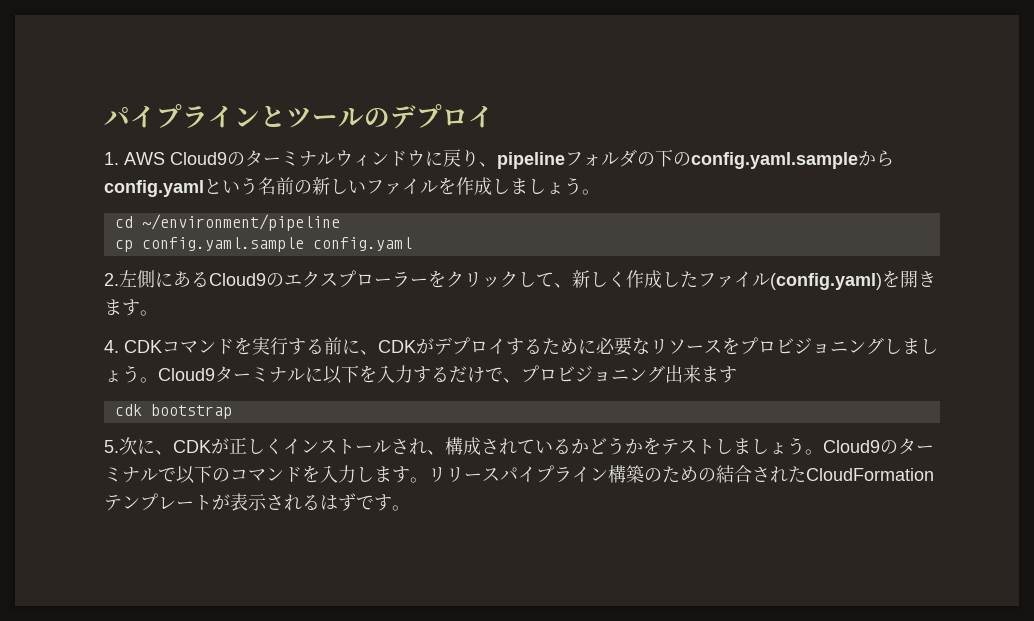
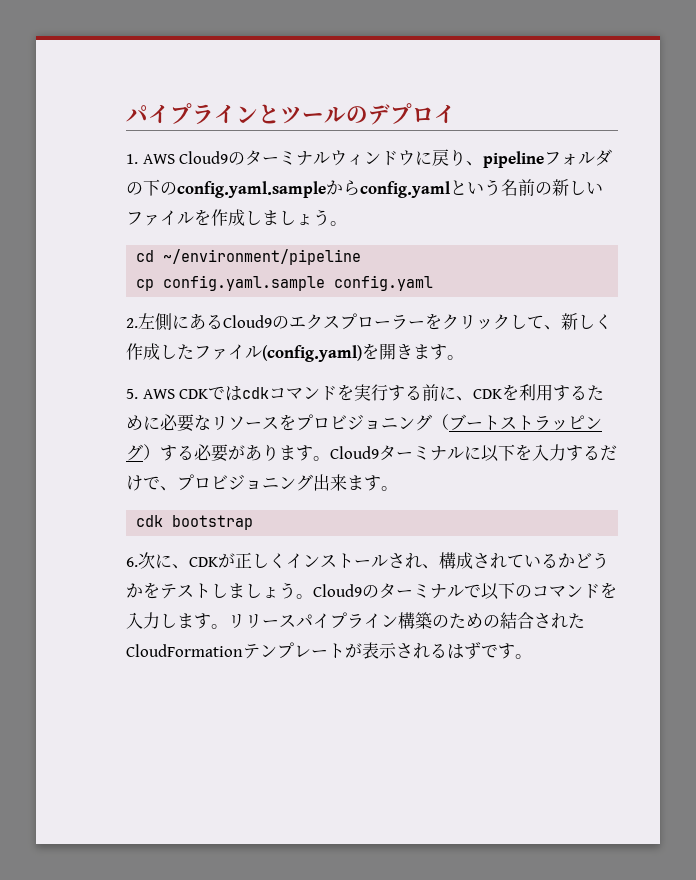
[104,340,162,353] 4. CDK -> [126,386,270,401] 5. AWS CDKではcdk
[416,337,506,355] がデプロイ -> [502,384,554,401] を利用
[884,338,938,354] [104,365,140,383] しましょう -> [432,414,602,431] [126,444,313,462] （ブートストラッピング）する必要があります
(737, 374) none -> [381,486,398,491] 。
[104,440,119,453] 5. -> [126,557,138,567] 6.

